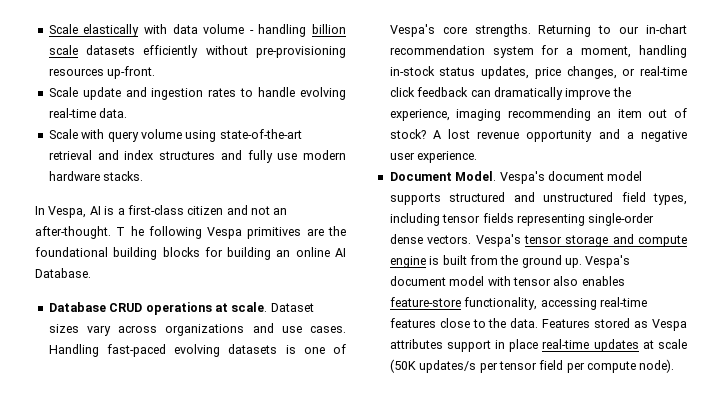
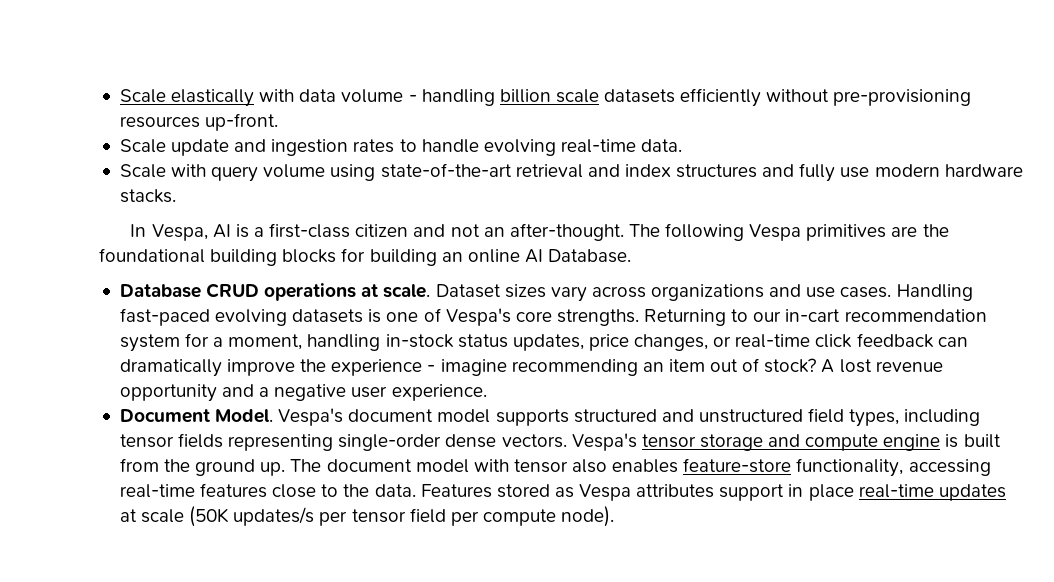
[116,226,144,236] T he -> [628,224,660,237] The
[646,24,687,34] in-chart -> [785,309,841,322] in-cart
[389,109,502,121] experience, imaging -> [331,359,507,376] experience - imagine
[585,255,631,268] Vespa's -> [290,459,322,472] The

